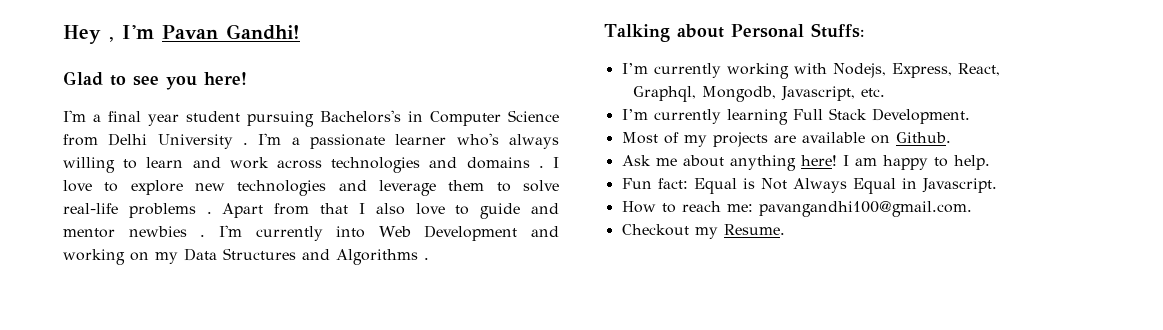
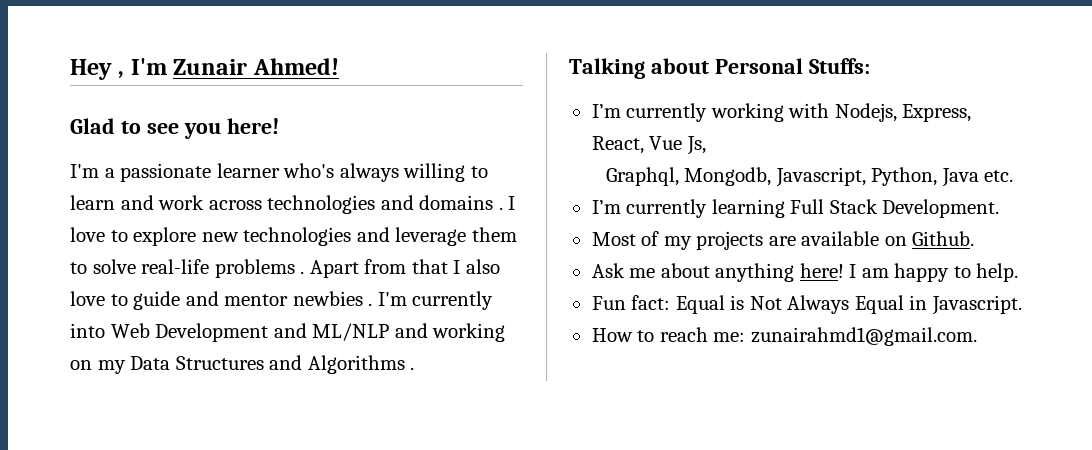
[162,24,300,40] Pavan Gandhi! -> [173,58,339,75] Zunair Ahmed!
[108,110,559,127] [63,133,300,149] final year student pursuing Bachelors's in Computer Science from Delhi University . I'm a -> (115, 173) none
(559, 231) none -> [312,323,428,341] ML/NLP and
(1000, 69) none -> [649,136,706,155] Vue Js,
(855, 93) none -> [871,167,979,187] Python, Java
[758,201,972,217] [621,224,785,239] pavangandhi100@gmail.com. // Checkout my Resume. -> [750,327,977,346] zunairahmd1@gmail.com.

